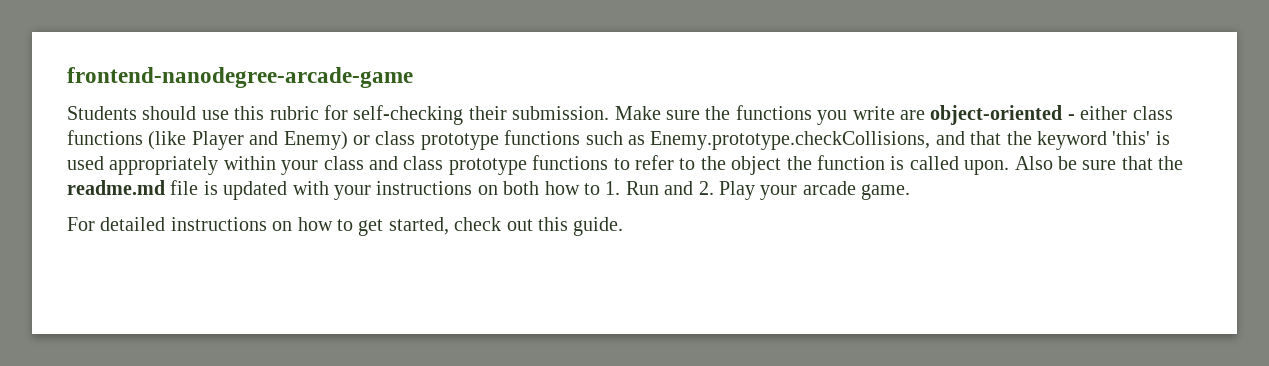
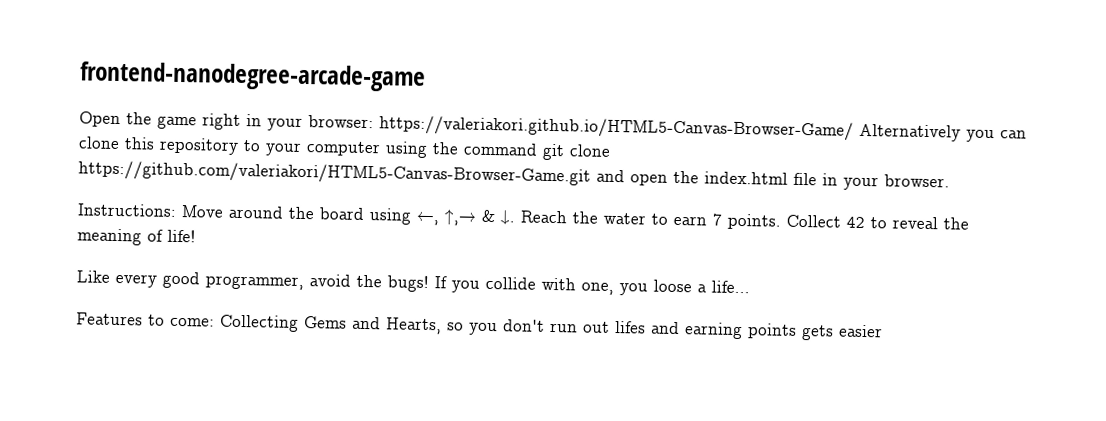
[67,105,1173,125] [67,130,1170,150] [67,155,1184,175] [67,180,911,200] [67,217,624,236] Students should use this rubric for self-checking their submission. Make sure the functions you write are object-oriented - either class functions (like Player and Enemy) or class prototype functions such as Enemy.prototype.checkCollisions, and that the keyword 'this' is used appropriately within your class and class prototype functions to refer to the object the function is called upon. Also be sure that the readme.md file is updated with your instructions on both how to 1. Run and 2. Play your arcade game. // For detailed instructions on how to get started, check out this guide. -> [79,111,1027,143] [78,136,611,161] [78,160,950,191] [77,203,969,230] [77,228,196,246] [76,270,750,296] [76,312,883,341] Open the game right in your browser: https://valeriakori.github.io/HTML5-Canvas-Browser-Game/ Alternatively you can clone this repository to your computer using the command git clone https://github.com/valeriakori/HTML5-Canvas-Browser-Game.git and open the index.html file in your browser. // Instructions: Move around the board using ←, ↑,→ & ↓. Reach the water to earn 7 points. Collect 42 to reveal the meaning of life! // Like every good programmer, avoid the bugs! If you collide with one, you loose a life... // Features to come: Collecting Gems and Hearts, so you don't run out lifes and earning points gets easier

